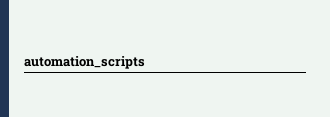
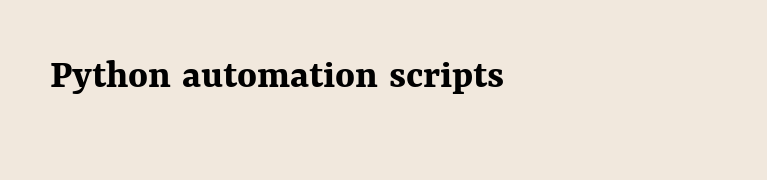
[24,56,145,69] automation_scripts -> [50,60,505,94] Python automation scripts

